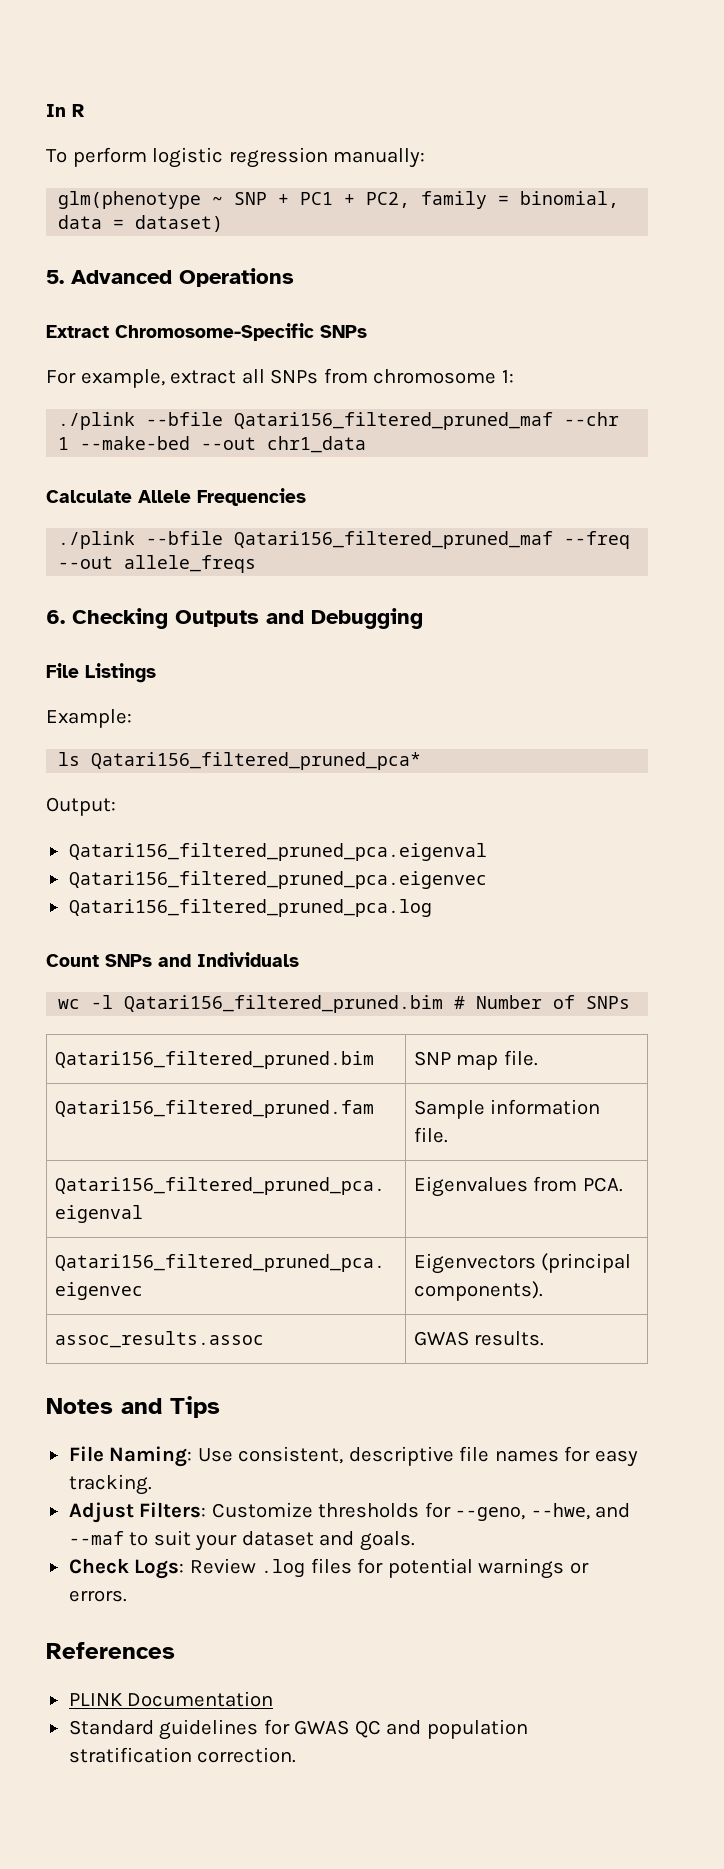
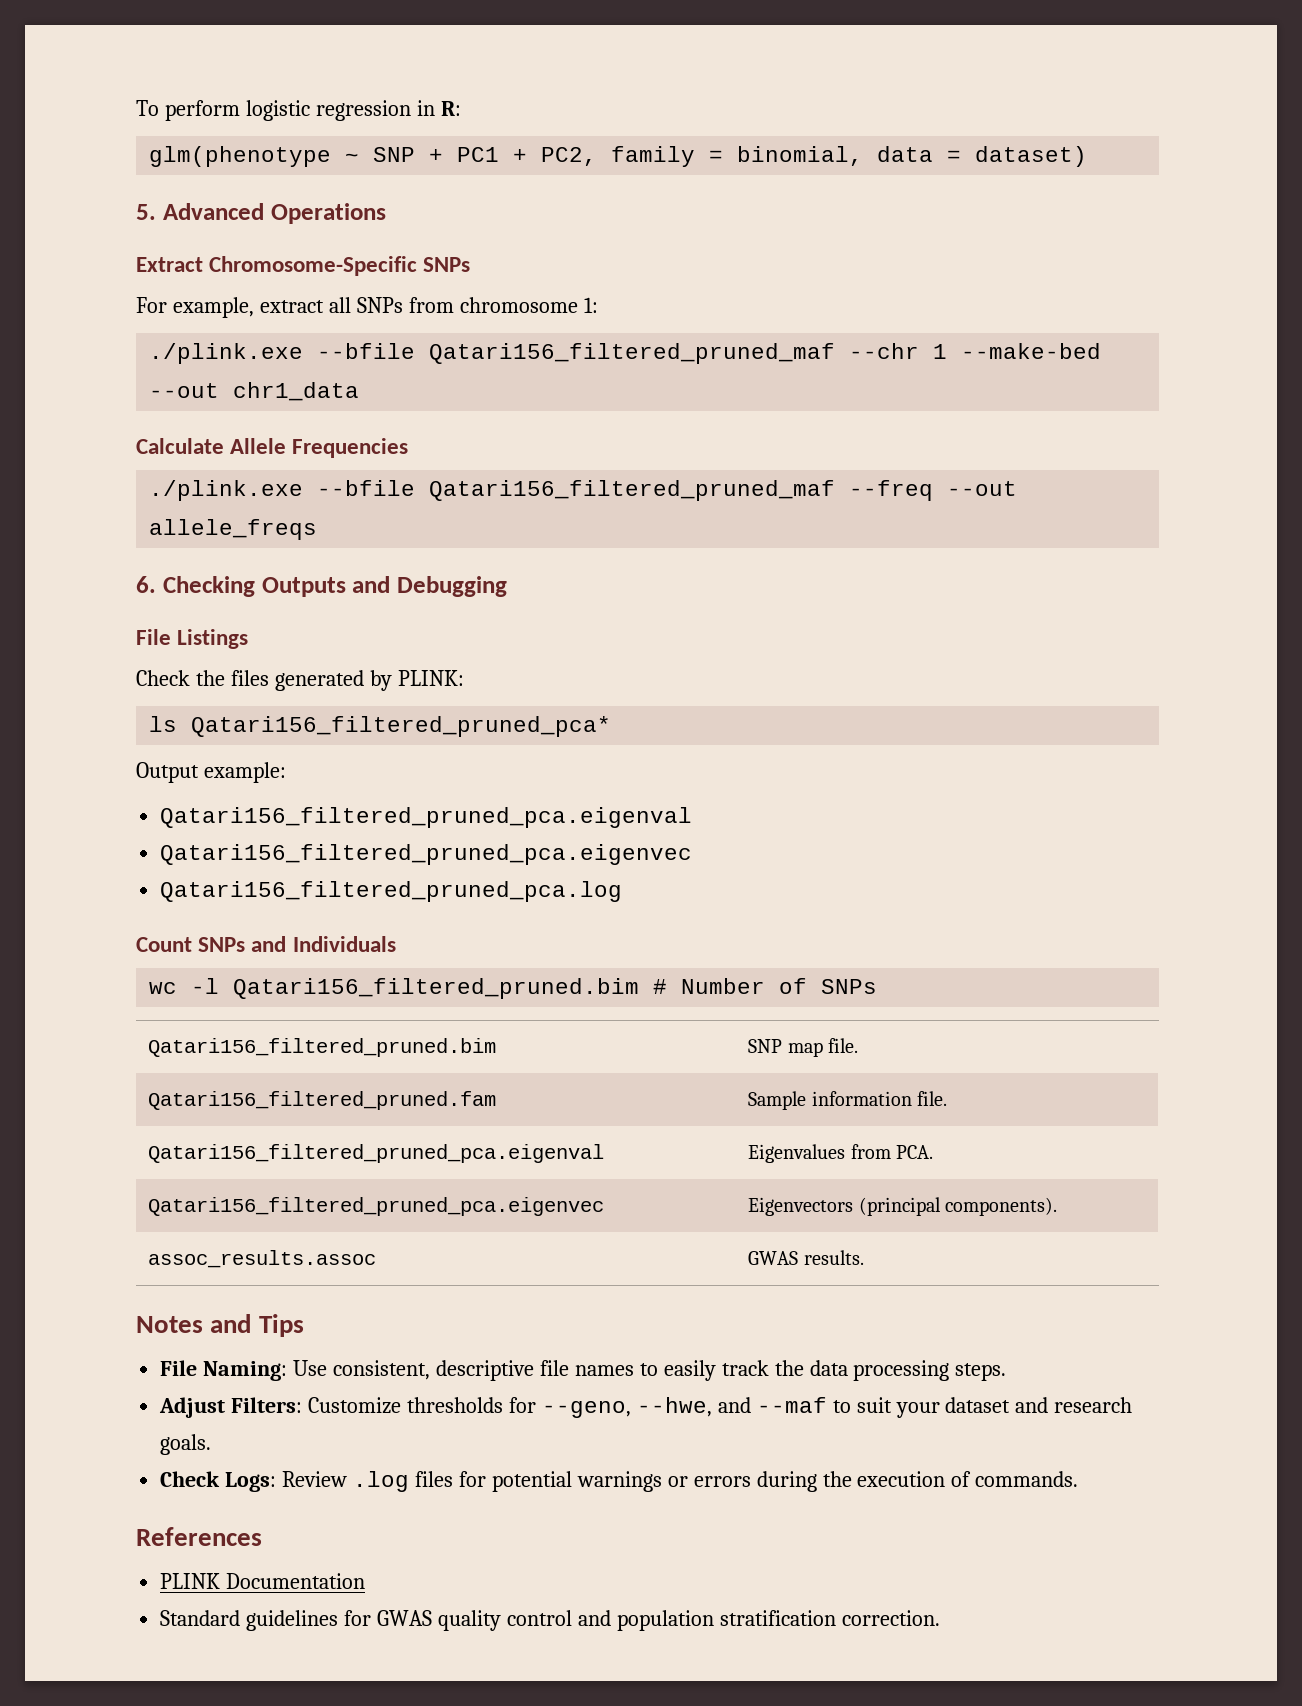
[46,104,85,117] In R // -> (136, 108) none
[333,148,426,168] manually: -> [416,100,461,116] in R:
[58,412,136,430] ./plink -> [149,343,304,364] ./plink.exe
[58,531,136,549] ./plink -> [149,480,304,501] ./plink.exe
[46,709,132,728] Example: -> [136,670,464,691] Check the files generated by PLINK:
[46,797,116,816] Output: -> [136,762,286,783] Output example:
[564,1446,638,1467] [68,1474,152,1495] for easy tracking. -> [639,1360,1007,1381] to easily track the data processing steps.
(355, 1538) none -> [1054,1397,1133,1413] research
[68,1590,127,1602] errors. -> [693,1471,1079,1492] errors during the execution of commands.
[354,1720,381,1738] QC -> [437,1610,572,1631] quality control

